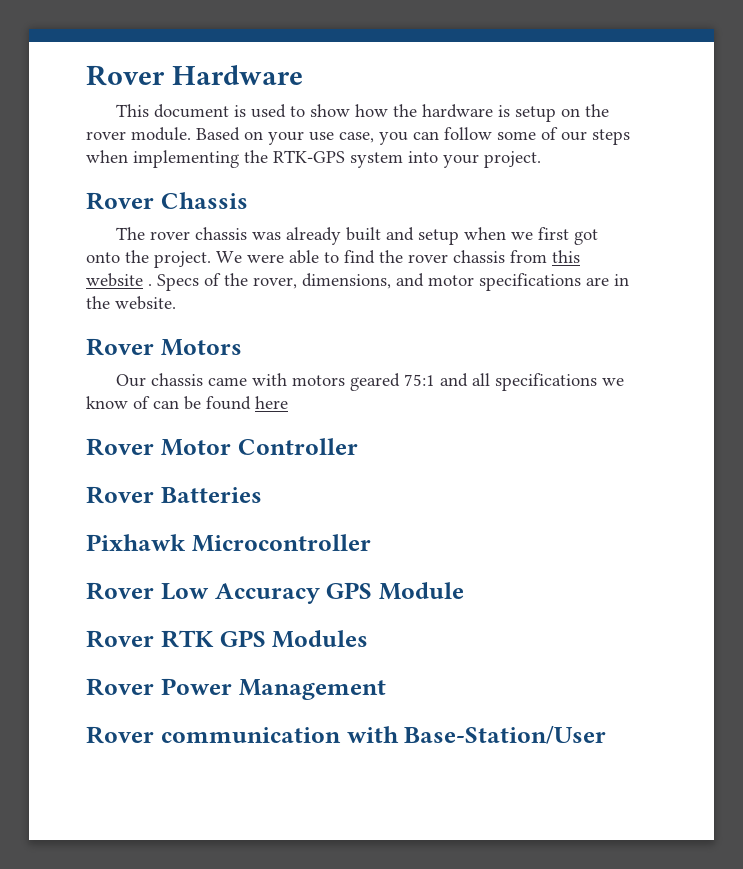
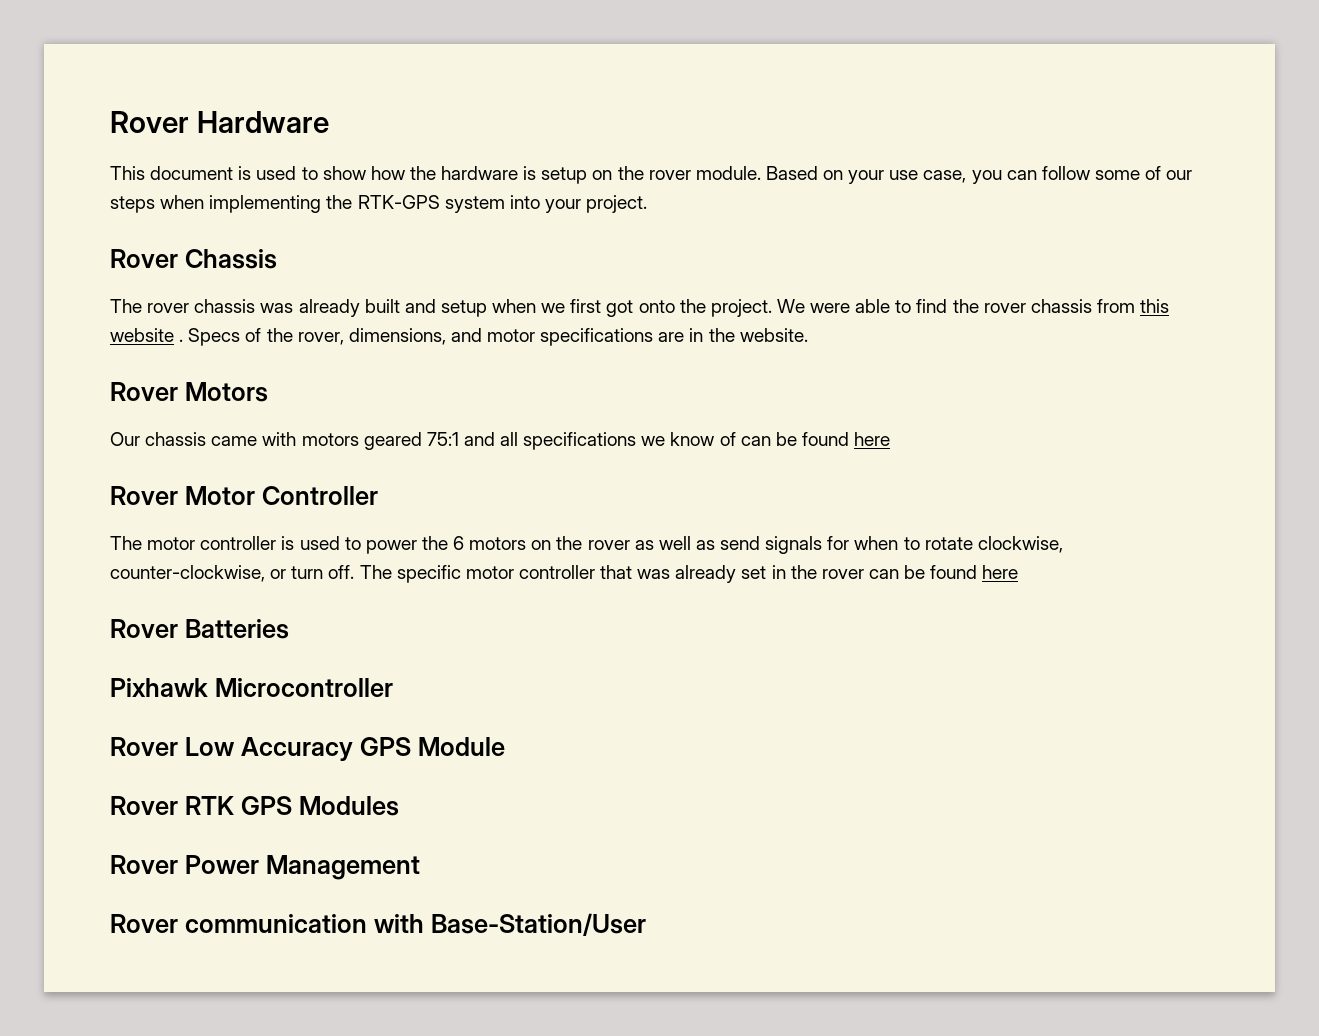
(358, 446) none -> [110,536,1063,554] [110,565,1019,583] // The motor controller is used to power the 6 motors on the rover as well as send signals for when to rotate clockwise, counter-clockwise, or turn off. The specific motor controller that was already set in the rover can be found here

